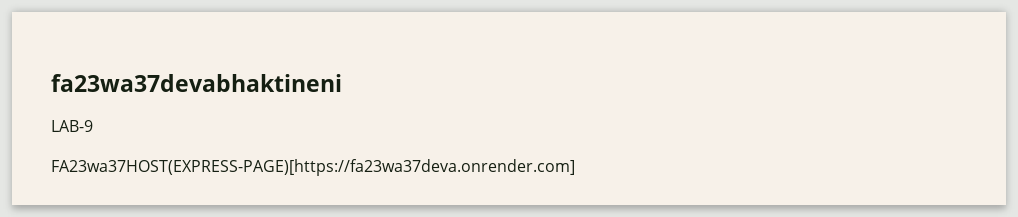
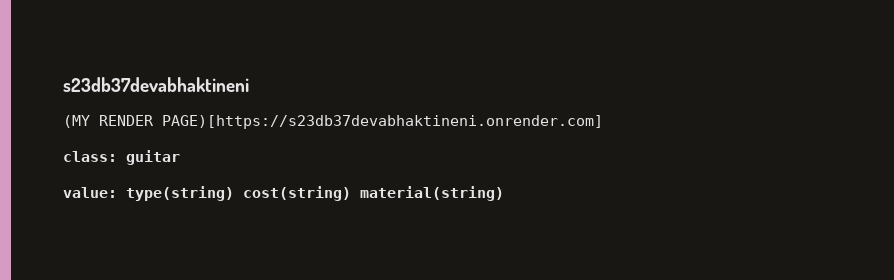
[51,74,342,92] [51,120,93,132] [51,159,575,176] fa23wa37devabhaktineni // LAB-9 // FA23wa37HOST(EXPRESS-PAGE)[https://fa23wa37deva.onrender.com] -> [63,77,249,92] [63,115,603,129] [63,150,180,165] [63,186,504,201] s23db37devabhaktineni // (MY RENDER PAGE)[https://s23db37devabhaktineni.onrender.com] // class: guitar // value: type(string) cost(string) material(string)

